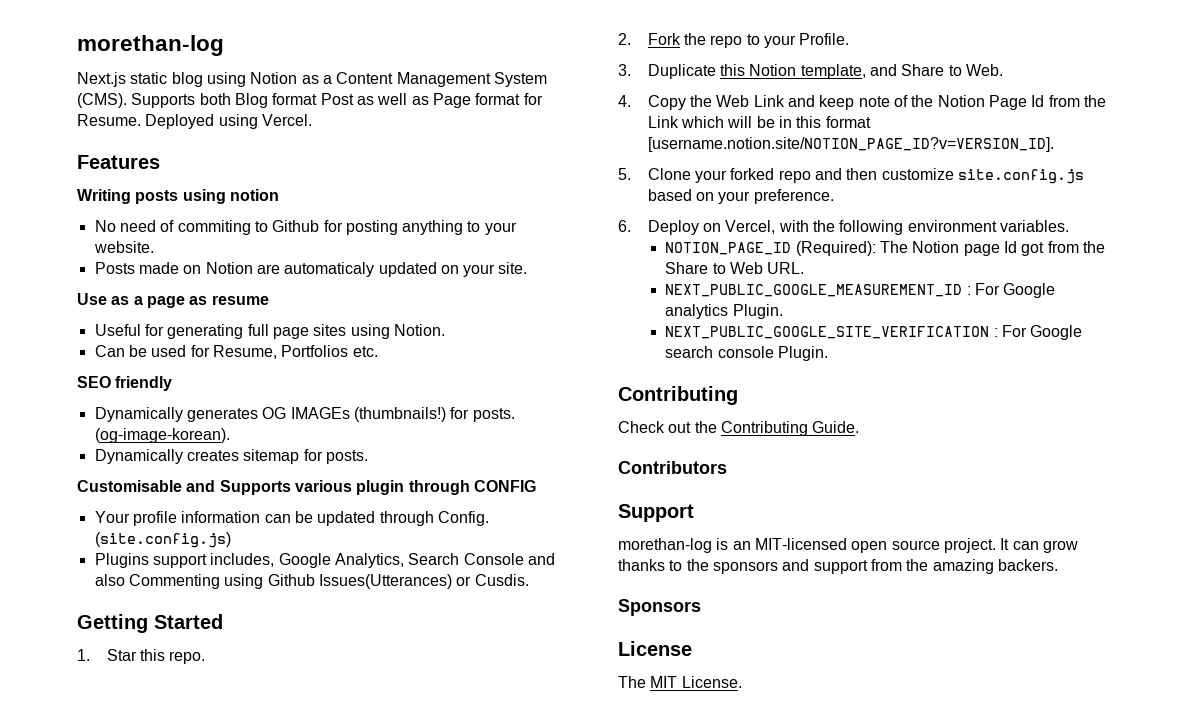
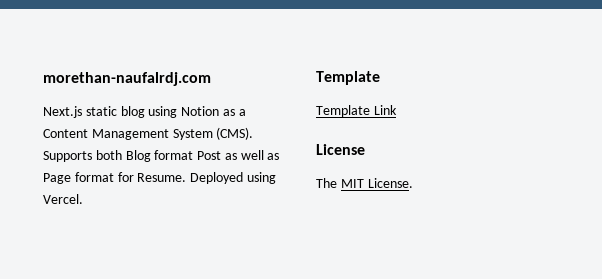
[77,35,224,56] morethan-log -> [43,72,211,86] morethan-naufalrdj.com
[77,155,160,169] [77,189,279,204] [94,220,517,235] [93,241,154,253] [94,262,528,277] [77,293,269,308] [94,324,445,339] [94,345,378,359] [77,376,173,391] [94,407,515,422] [94,428,230,443] [94,449,368,464] [77,480,536,495] [94,511,489,526] [94,532,231,548] [94,553,555,568] [94,574,529,589] [77,614,223,633] [77,649,206,664] [618,33,850,48] [618,64,1004,79] [618,95,1106,110] [647,116,871,128] [647,137,1054,152] [618,168,1085,184] [647,189,834,204] [618,220,1070,235] [665,241,1105,256] [665,262,805,274] [665,283,1056,298] [665,304,783,319] [665,325,1083,340] [665,346,829,361] [618,386,738,405] [618,421,860,436] [618,461,727,474] [618,504,694,522] [618,538,1078,553] [618,559,1058,574] [618,599,701,616] Features // Writing posts using notion // No need of commiting to Github for posting anything to your website. // Posts made on Notion are automaticaly updated on your site. // Use as a page as resume // Useful for generating full page sites using Notion. // Can be used for Resume, Portfolios etc. // SEO friendly // Dynamically generates OG IMAGEs (thumbnails!) for posts. (og-image-korean). // Dynamically creates sitemap for posts. // Customisable and Supports various plugin through CONFIG // Your profile information can be updated through Config. (site.config.js) // Plugins support includes, Google Analytics, Search Console and also Commenting using Github Issues(Utterances) or Cusdis. // Getting Started // 1. Star this repo. // 2. Fork the repo to your Profile. // 3. Duplicate this Notion template, and Share to Web. // 4. Copy the Web Link and keep note of the Notion Page Id from the Link which will be in this format [username.notion.site/NOTION_PAGE_ID?v=VERSION_ID]. // 5. Clone your forked repo and then customize site.config.js based on your preference. // 6. Deploy on Vercel, with the following environment variables. // NOTION_PAGE_ID (Required): The Notion page Id got from the Share to Web URL. // NEXT_PUBLIC_GOOGLE_MEASUREMENT_ID : For Google analytics Plugin. // NEXT_PUBLIC_GOOGLE_SITE_VERIFICATION : For Google search console Plugin. // Contributing // Check out the Contributing Guide. // Contributors // Support // morethan-log is an MIT-licensed open source project. It can grow thanks to the sponsors and support from the amazing backers. // Sponsors -> [316,71,380,85] [316,105,397,117] Template // Template Link

